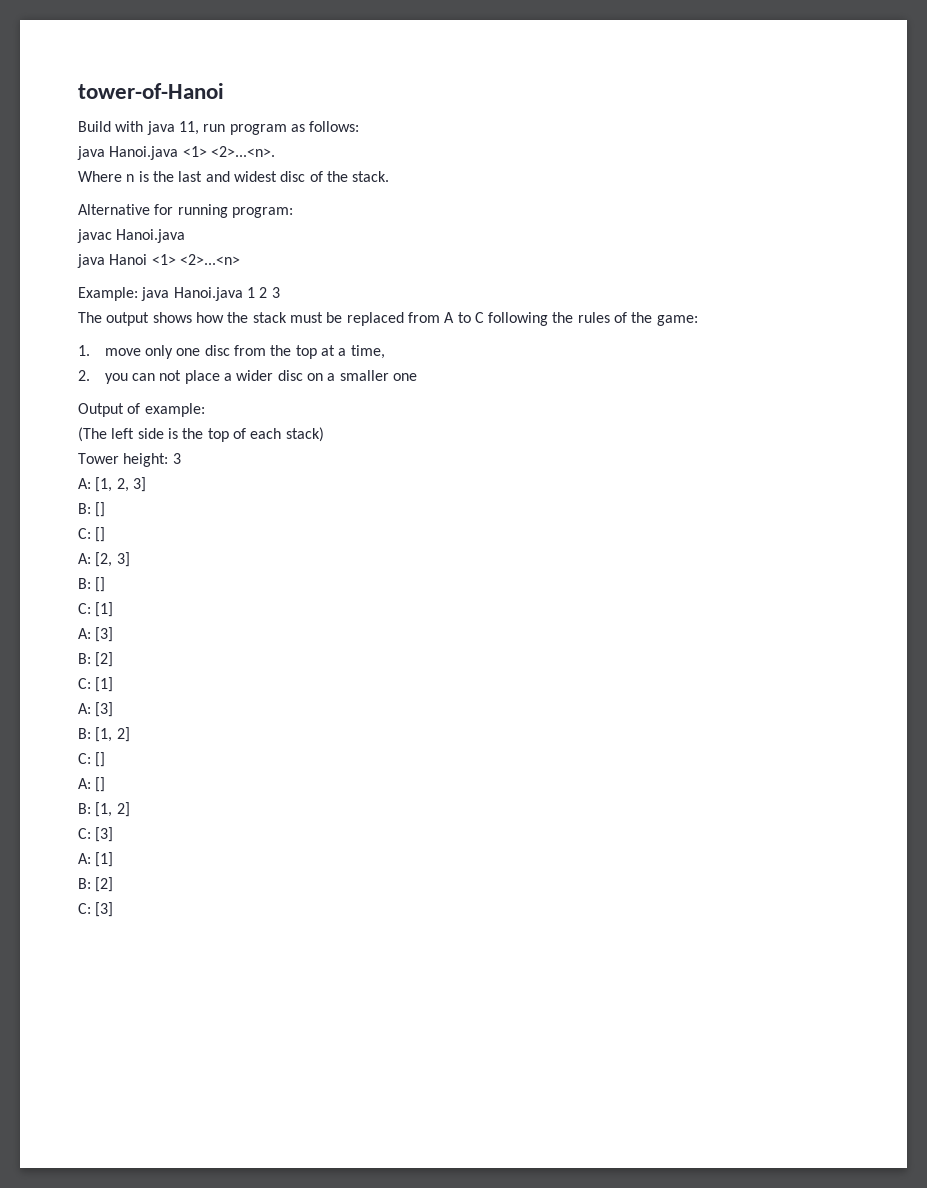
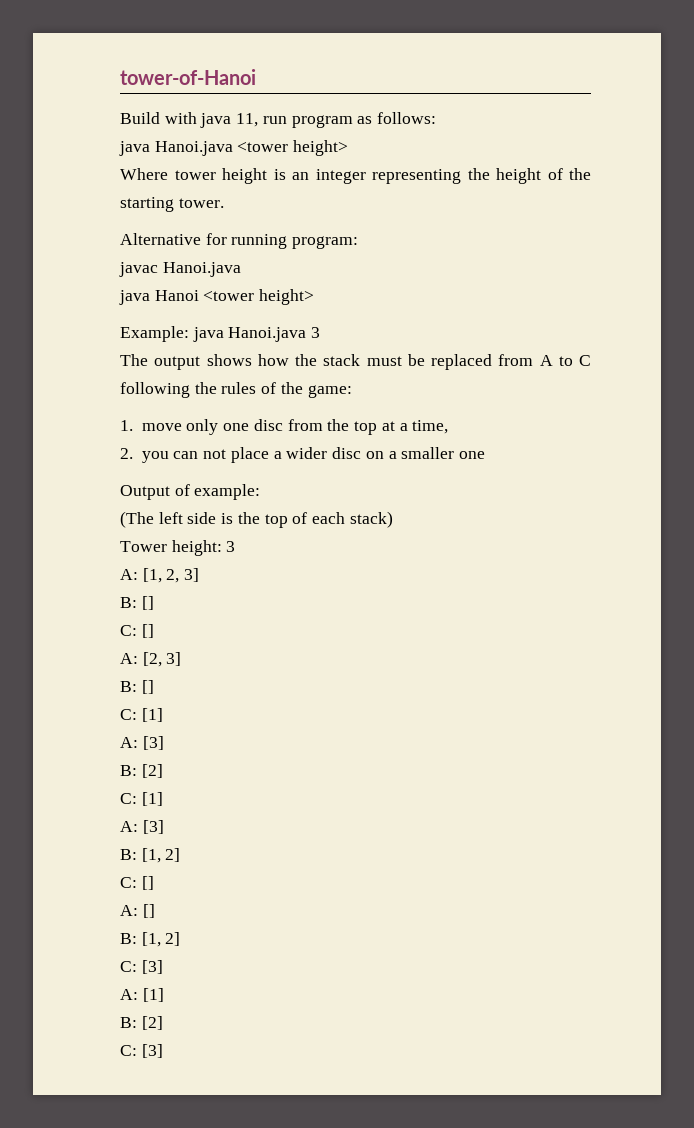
[182,146,275,157] <1> <2>...<n>. -> [237,140,349,156] <tower height>
[126,171,390,182] n is the last and widest disc of the stack. -> [174,168,591,184] [120,197,224,212] tower height is an integer representing the height of the starting tower.
[151,254,240,265] <1> <2>...<n> -> [203,289,315,305] <tower height>
[246,287,268,298] 1 2 -> (307, 334) none

